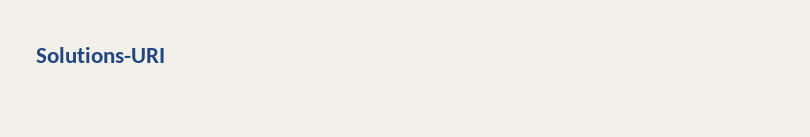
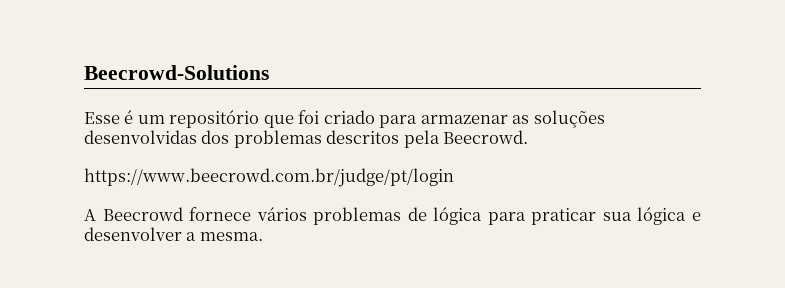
[36,47,165,63] Solutions-URI -> [84,65,269,80] [84,110,605,128] [84,130,529,148] [84,168,454,187] [84,207,701,225] [84,227,263,241] Beecrowd-Solutions // Esse é um repositório que foi criado para armazenar as soluções desenvolvidas dos problemas descritos pela Beecrowd. // https://www.beecrowd.com.br/judge/pt/login // A Beecrowd fornece vários problemas de lógica para praticar sua lógica e desenvolver a mesma.

